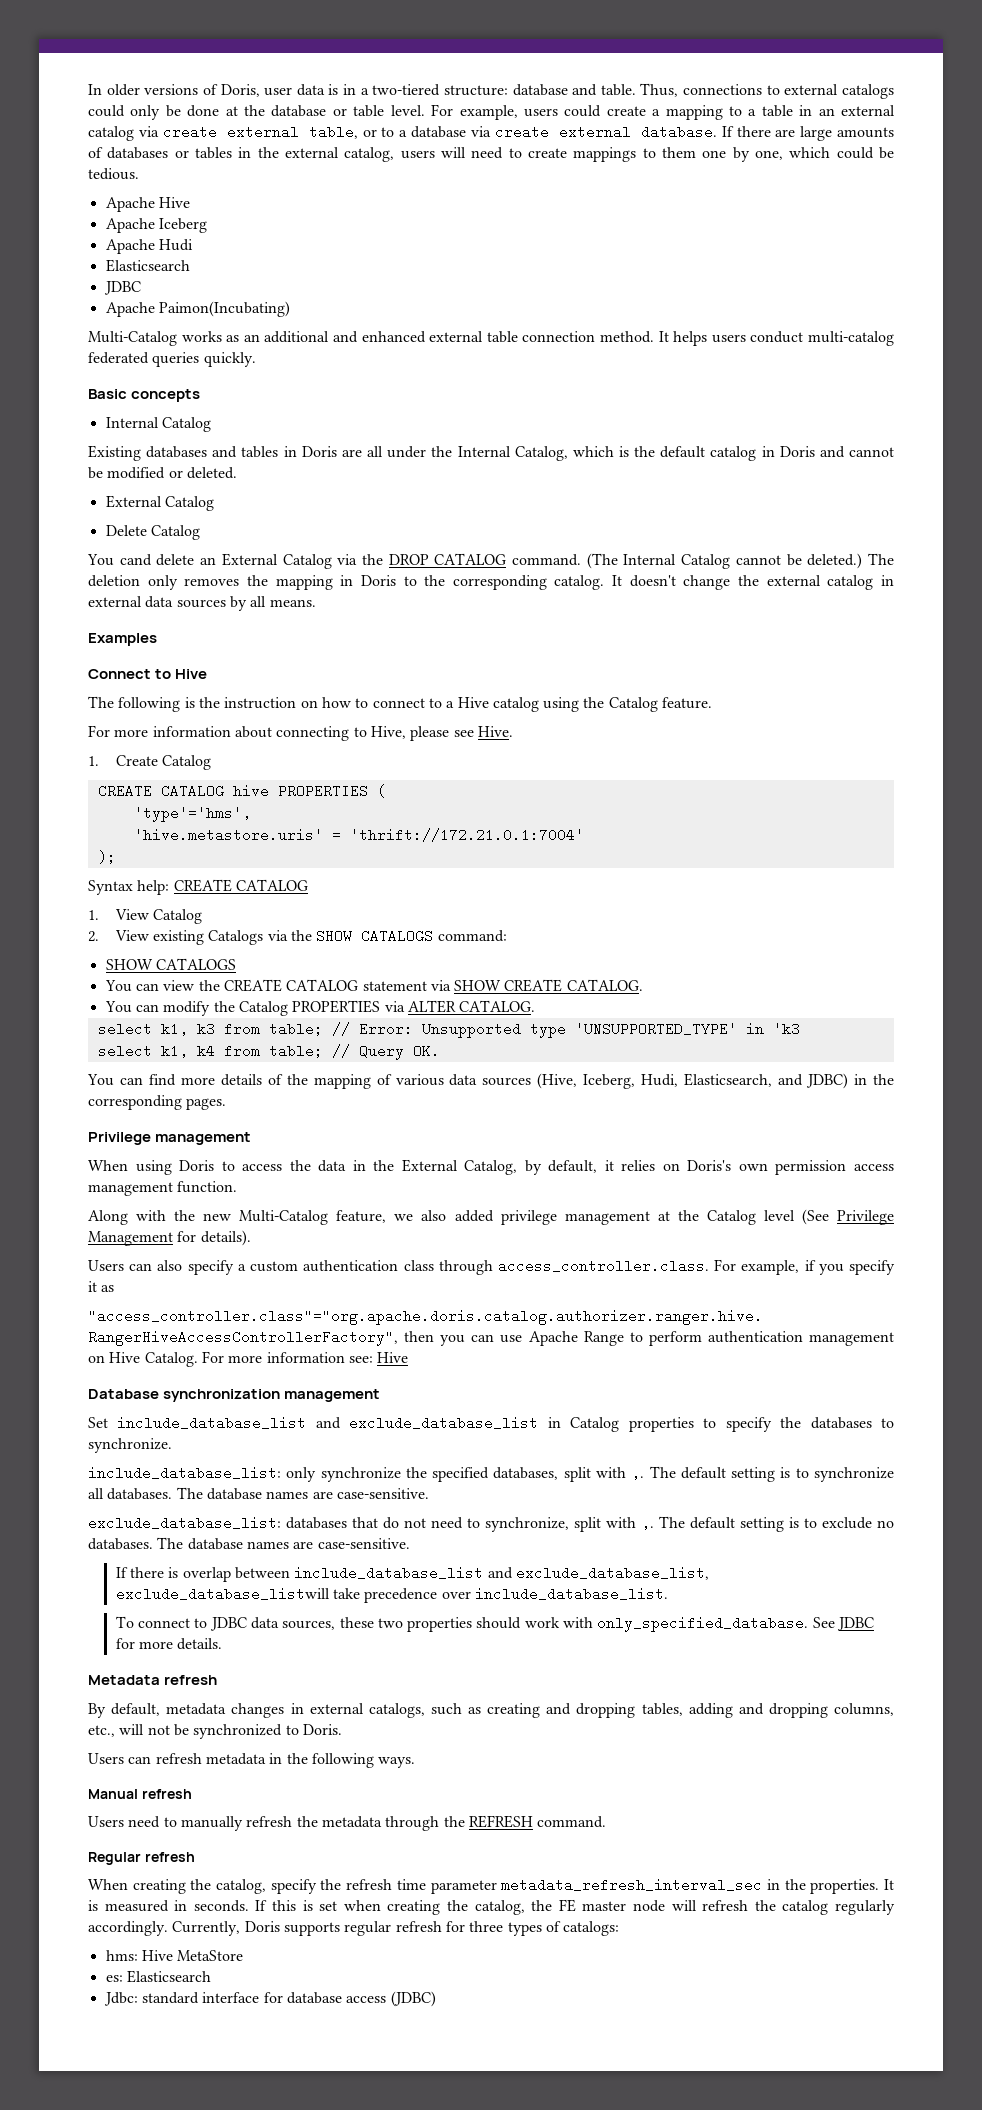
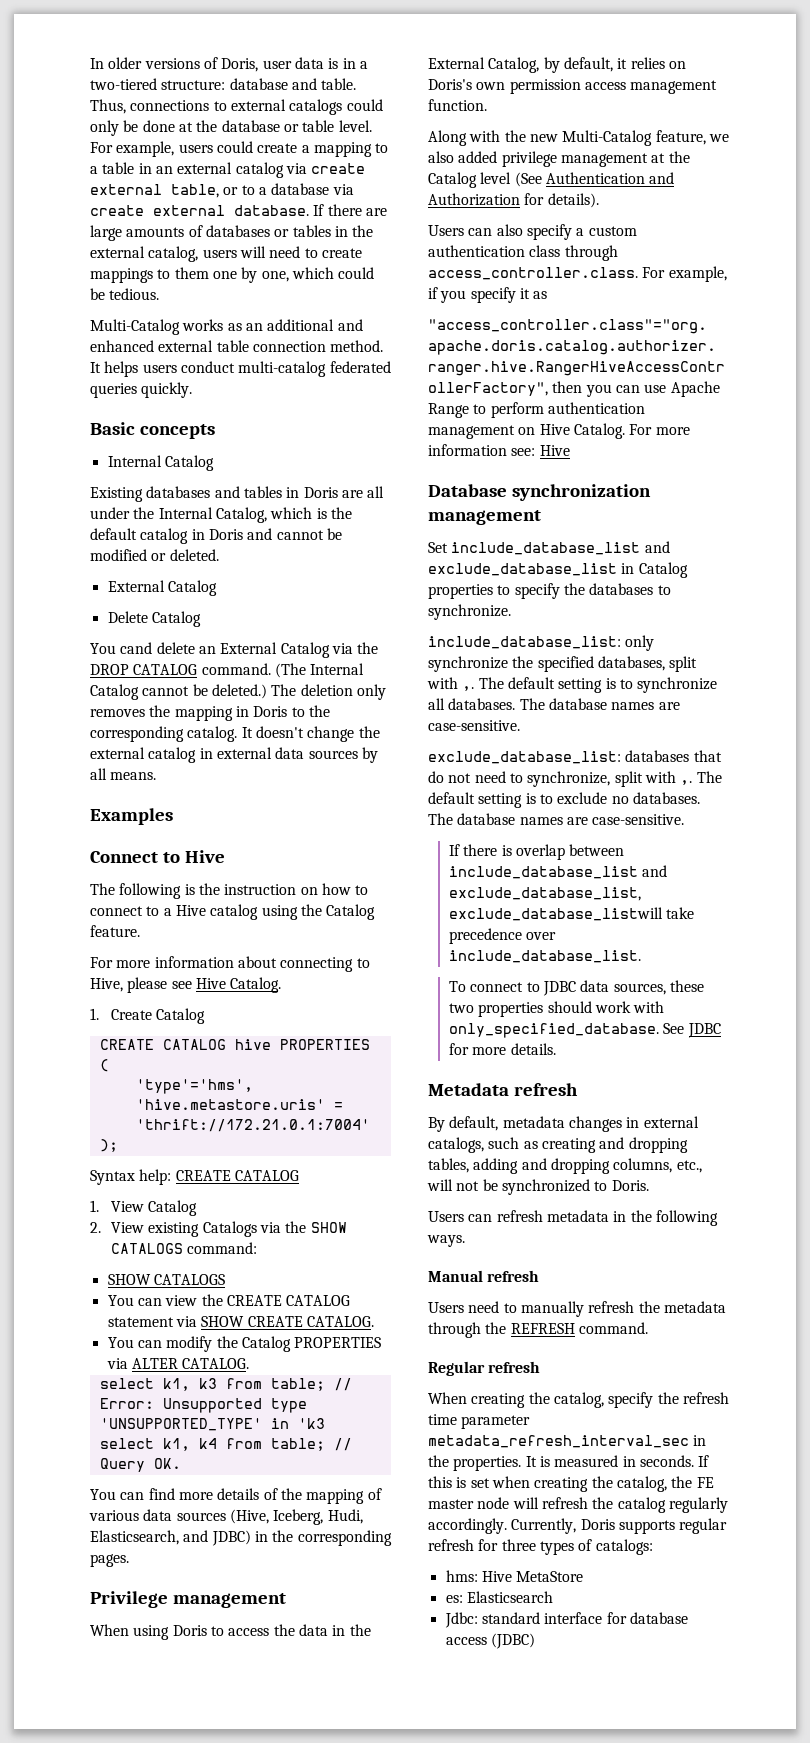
[105,197,190,212] [105,218,207,233] [105,239,193,254] [105,259,190,272] [103,281,141,295] [105,301,290,317] // Apache Hive // Apache Iceberg // Apache Hudi // Elasticsearch // JDBC // Apache Paimon(Incubating) -> (160, 294) none
[477,726,513,737] Hive. -> [195,977,282,993] Hive Catalog.
[837,1210,894,1225] [88,1231,173,1246] Privilege Management -> [545,172,675,184] [428,193,520,206] Authentication and Authorization

